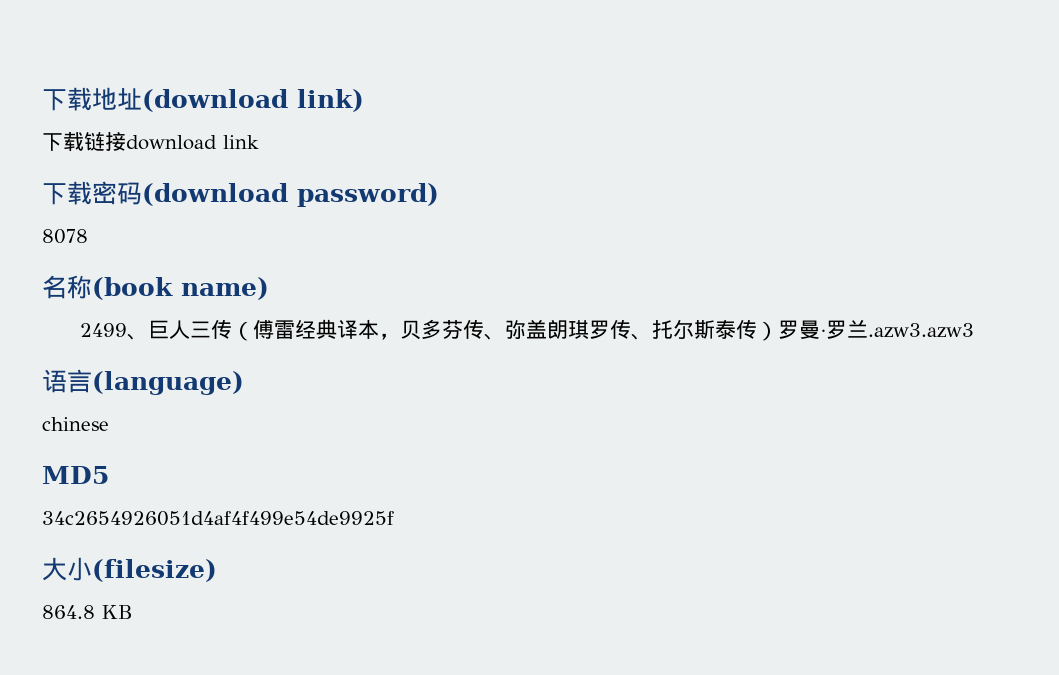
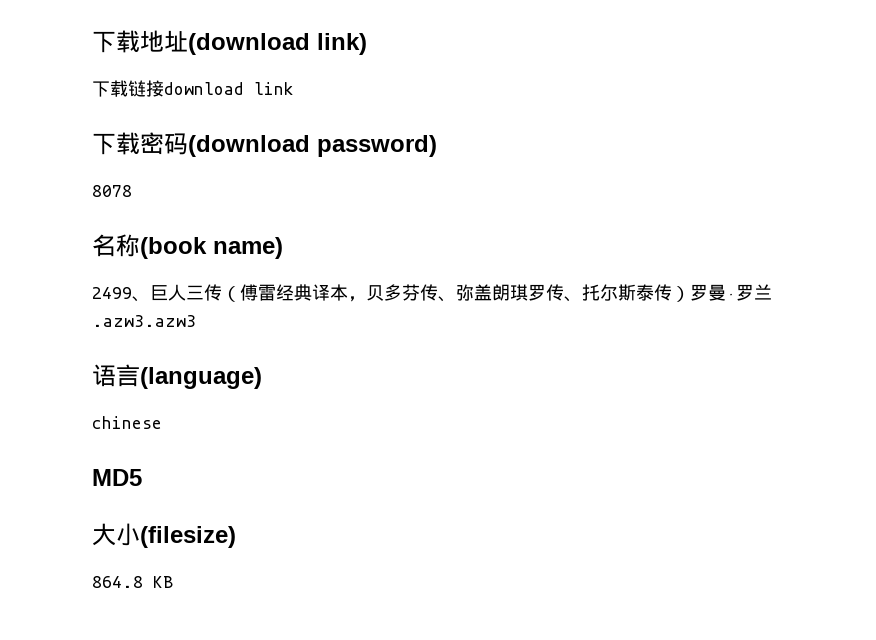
[42,511,394,526] // 34c2654926051d4af4f499e54de9925f -> (142, 477) none

